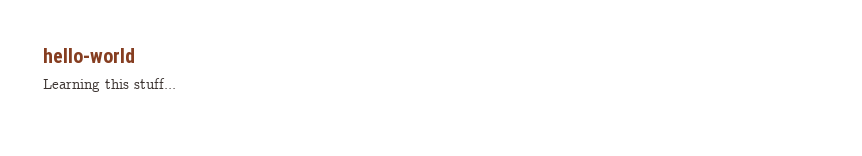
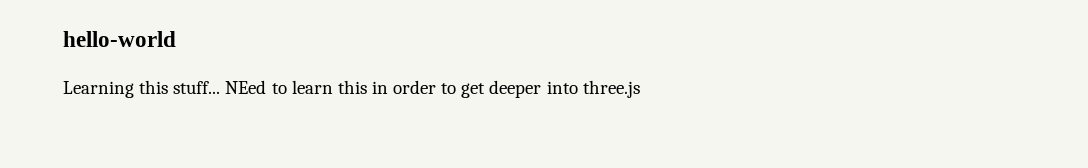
(176, 83) none -> [225,80,640,98] NEed to learn this in order to get deeper into three.js

